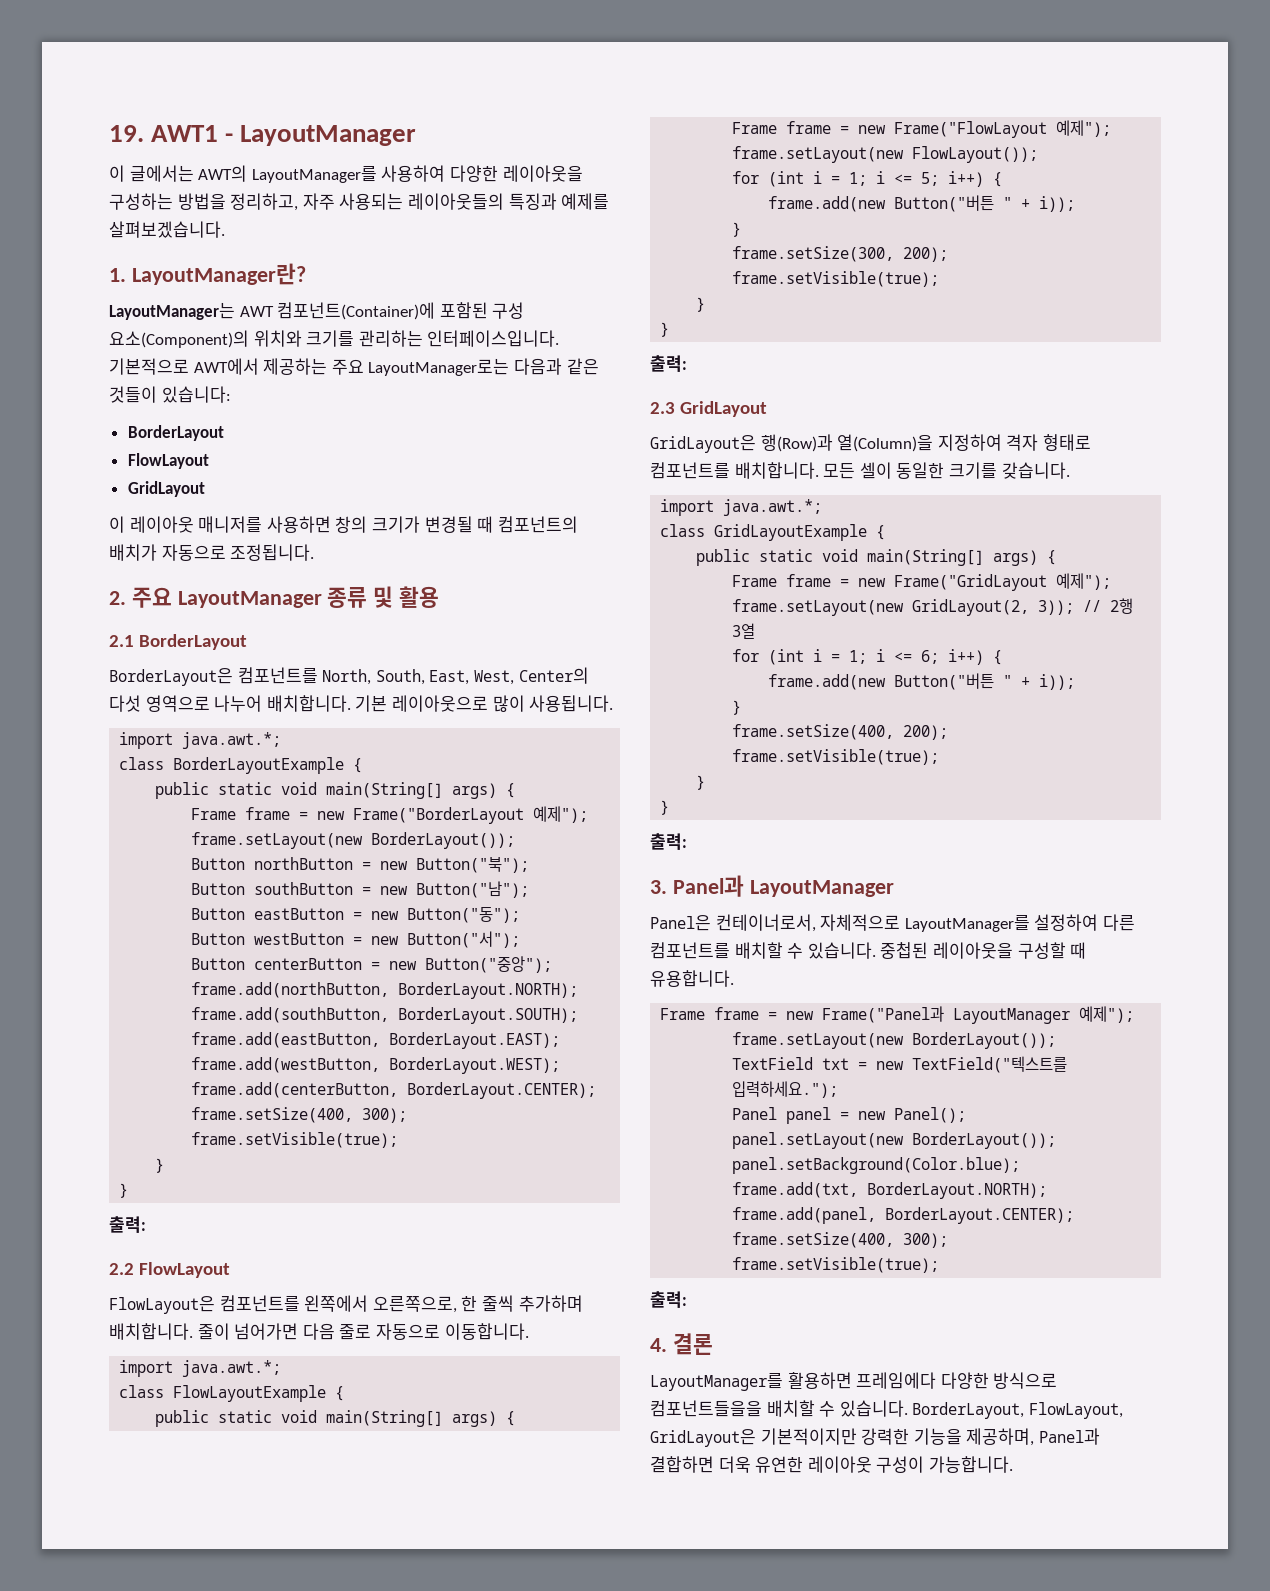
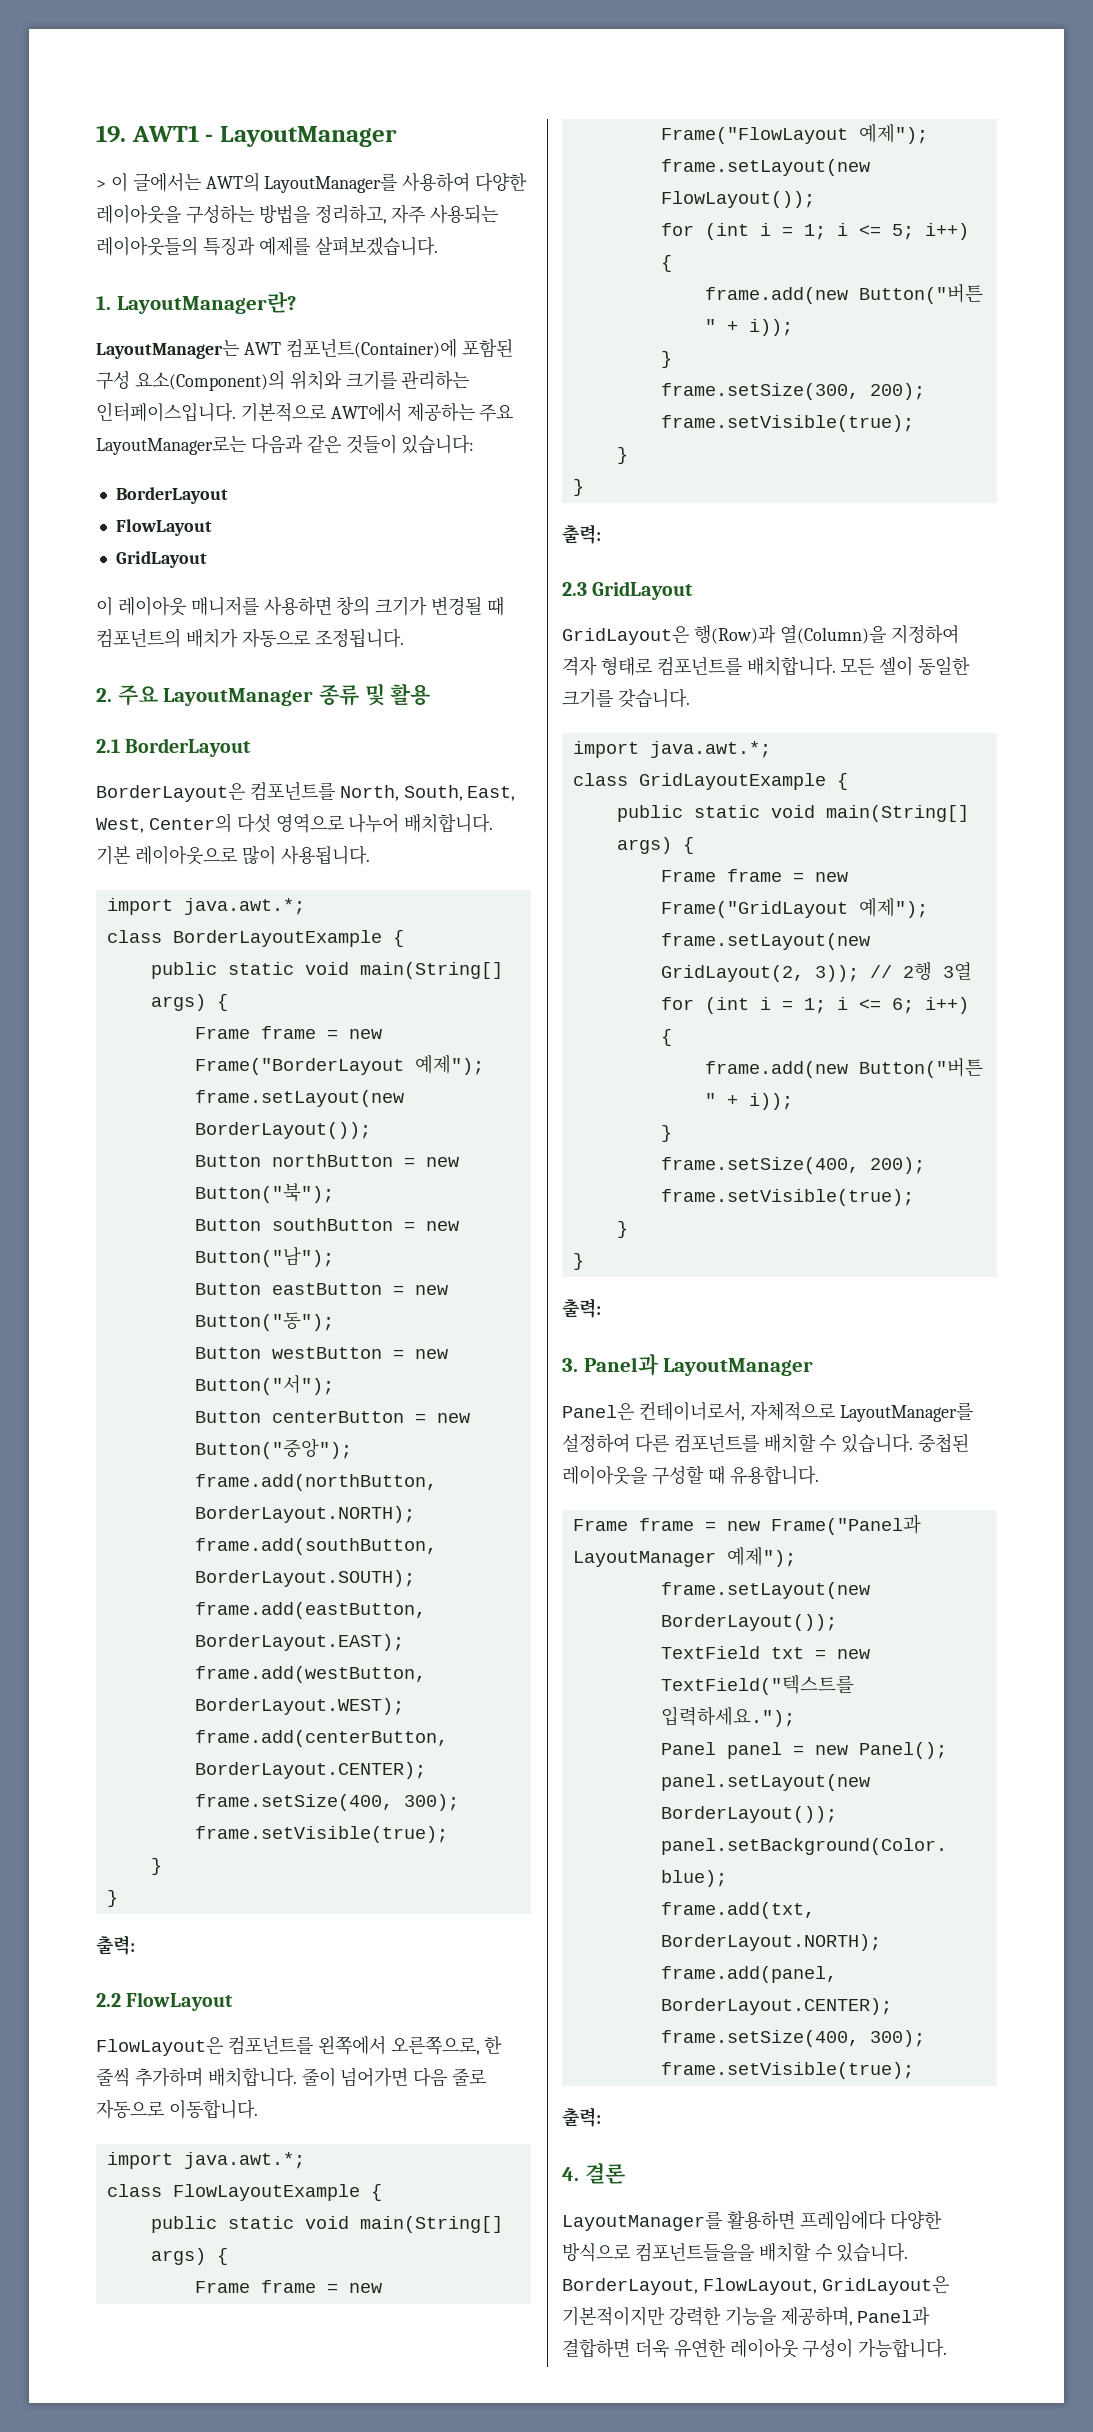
(417, 135) none -> [96,180,106,189] >

